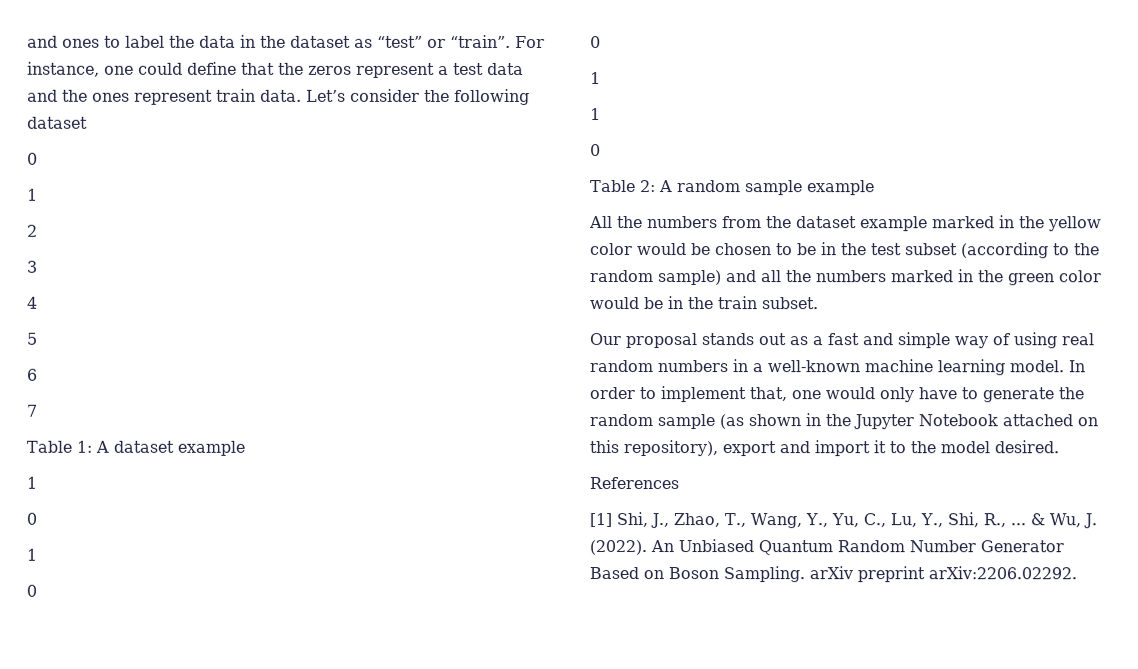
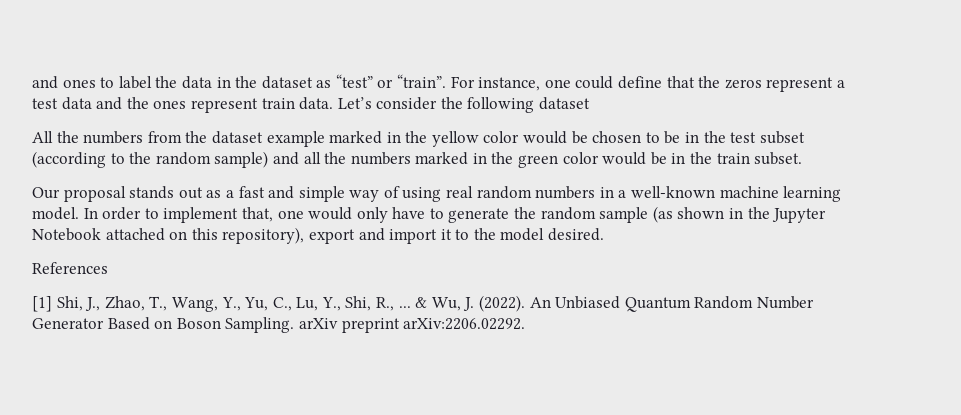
[27,152,38,165] [27,188,38,201] [27,224,38,237] [27,260,38,273] [27,296,38,309] [26,332,38,345] [26,368,37,381] [26,404,37,417] [26,440,245,456] [26,476,37,489] [26,512,37,525] [26,548,37,561] [26,584,37,597] [590,36,601,49] [590,72,601,85] [590,108,601,121] [590,144,601,157] [590,180,875,196] // 0 // 1 // 2 // 3 // 4 // 5 // 6 // 7 // Table 1: A dataset example // 1 // 0 // 1 // 0 // 0 // 1 // 1 // 0 // Table 2: A random sample example -> (591, 103) none

